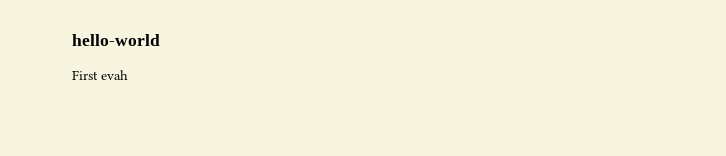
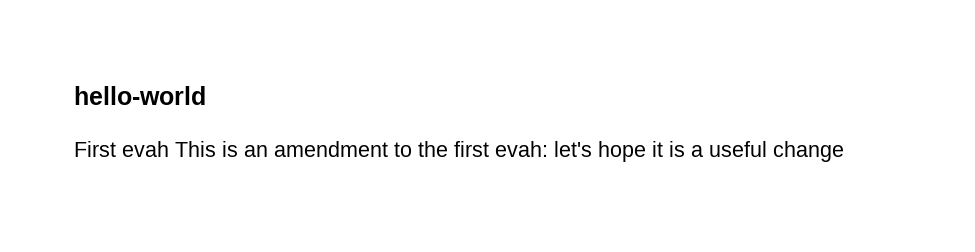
(128, 75) none -> [175,141,844,162] This is an amendment to the first evah: let's hope it is a useful change

